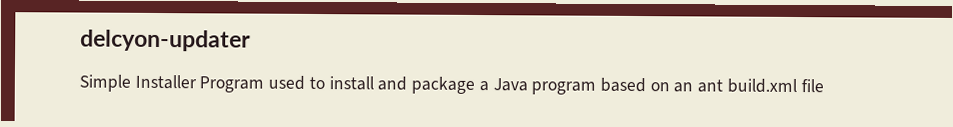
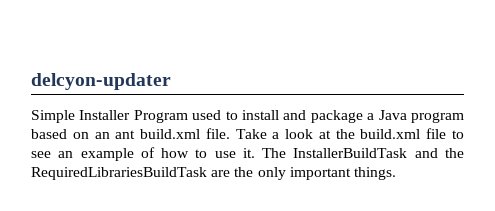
[800,79,824,93] file -> [205,128,465,139] [31,147,464,161] [31,167,396,180] file. Take a look at the build.xml file to see an example of how to use it. The InstallerBuildTask and the RequiredLibrariesBuildTask are the only important things.

